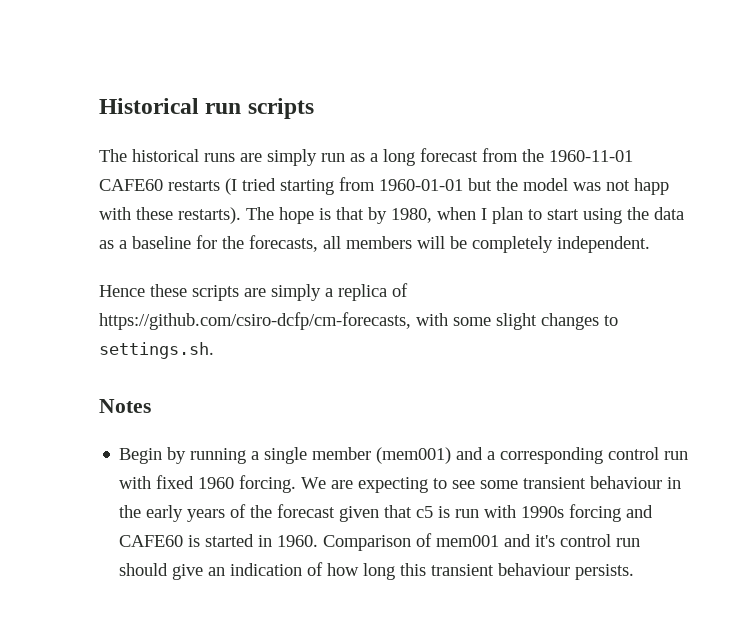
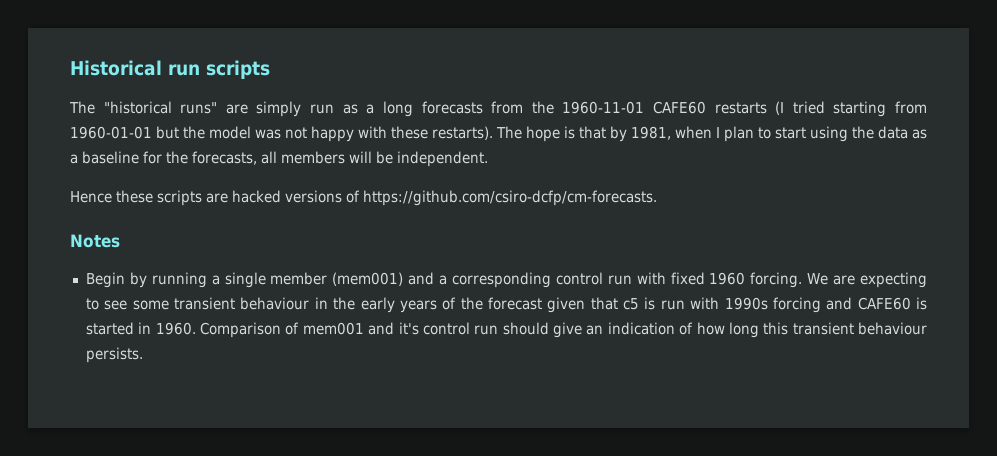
[132,149,235,162] historical runs -> [103,101,218,114] "historical runs"
[420,148,478,162] forecast -> [421,101,483,114] forecasts
[634,178,669,195] happ -> [311,126,354,142] happy
[391,208,432,223] 1980, -> [631,126,671,140] 1981,
[472,236,553,253] completely -> (393, 157) none
[271,283,408,301] [99,312,618,330] [99,342,214,359] simply a replica of https://github.com/csiro-dcfp/cm-forecasts, with some slight changes to settings.sh. -> [232,190,657,206] hacked versions of https://github.com/csiro-dcfp/cm-forecasts.

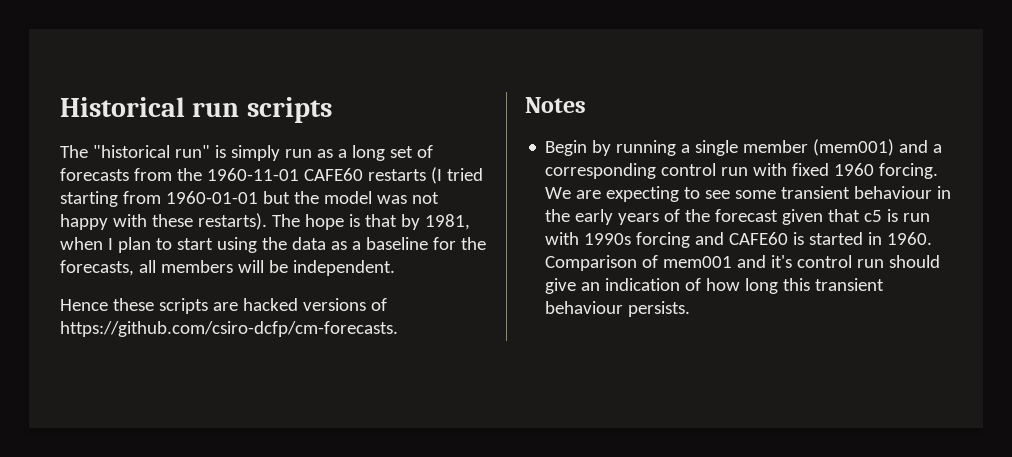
[180,102,248,114] runs" are -> [174,145,226,158] run" is
(413, 109) none -> [389,145,433,158] set of

